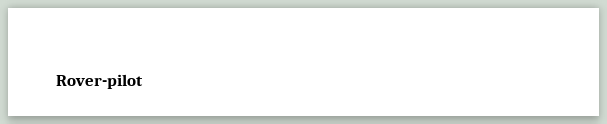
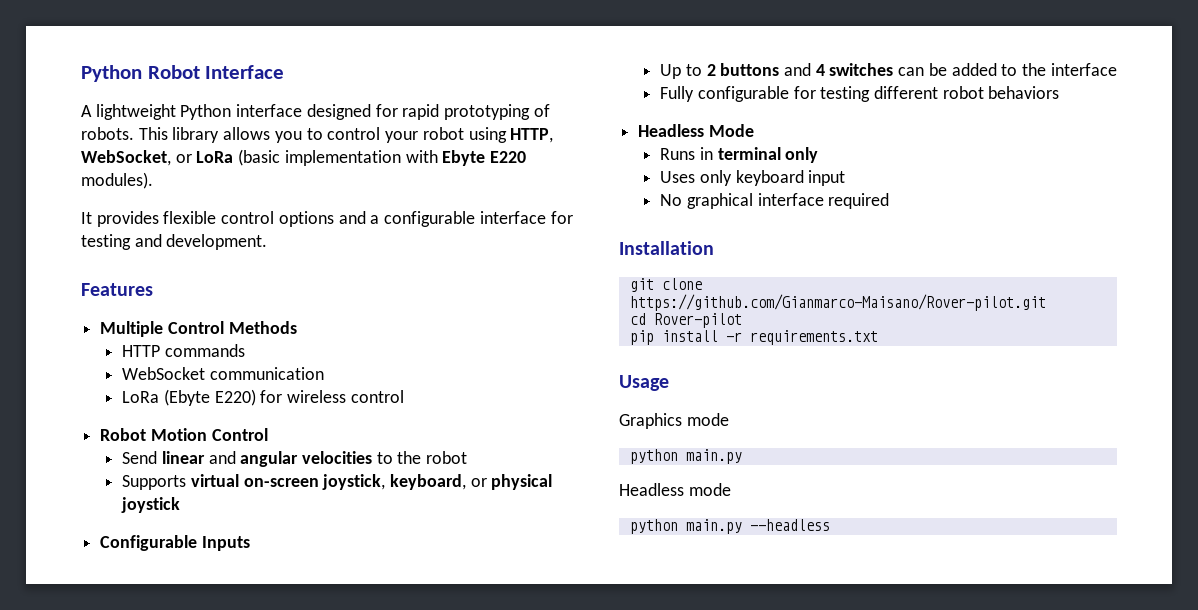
[56,74,143,89] Rover-pilot -> [81,65,285,82] [81,104,550,120] [81,127,554,143] [81,149,527,166] [81,172,153,189] [81,211,573,227] [81,234,268,250] [81,283,153,296] [100,321,297,337] [122,344,245,357] [122,367,324,380] [122,389,404,406] [100,428,268,441] [122,451,468,467] [122,474,553,490] [121,497,181,513] [100,535,250,551] [660,63,1117,79] [660,86,1060,102] [638,124,754,137] [660,147,819,163] [660,170,846,186] [660,193,890,209] [619,241,714,255] [629,278,702,292] [629,294,1046,311] [629,313,742,328] [629,330,878,345] [619,375,669,391] [619,413,729,429] [629,449,742,464] [619,483,731,496] [629,519,830,534] Python Robot Interface // A lightweight Python interface designed for rapid prototyping of robots. This library allows you to control your robot using HTTP, WebSocket, or LoRa (basic implementation with Ebyte E220 modules). // It provides flexible control options and a configurable interface for testing and development. // Features // Multiple Control Methods // HTTP commands // WebSocket communication // LoRa (Ebyte E220) for wireless control // Robot Motion Control // Send linear and angular velocities to the robot // Supports virtual on-screen joystick, keyboard, or physical joystick // Configurable Inputs // Up to 2 buttons and 4 switches can be added to the interface // Fully configurable for testing different robot behaviors // Headless Mode // Runs in terminal only // Uses only keyboard input // No graphical interface required // Installation // git clone https://github.com/Gianmarco-Maisano/Rover-pilot.git // cd Rover-pilot // pip install -r requirements.txt // Usage // Graphics mode // python main.py // Headless mode // python main.py --headless

